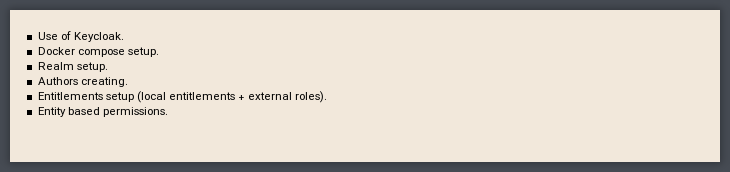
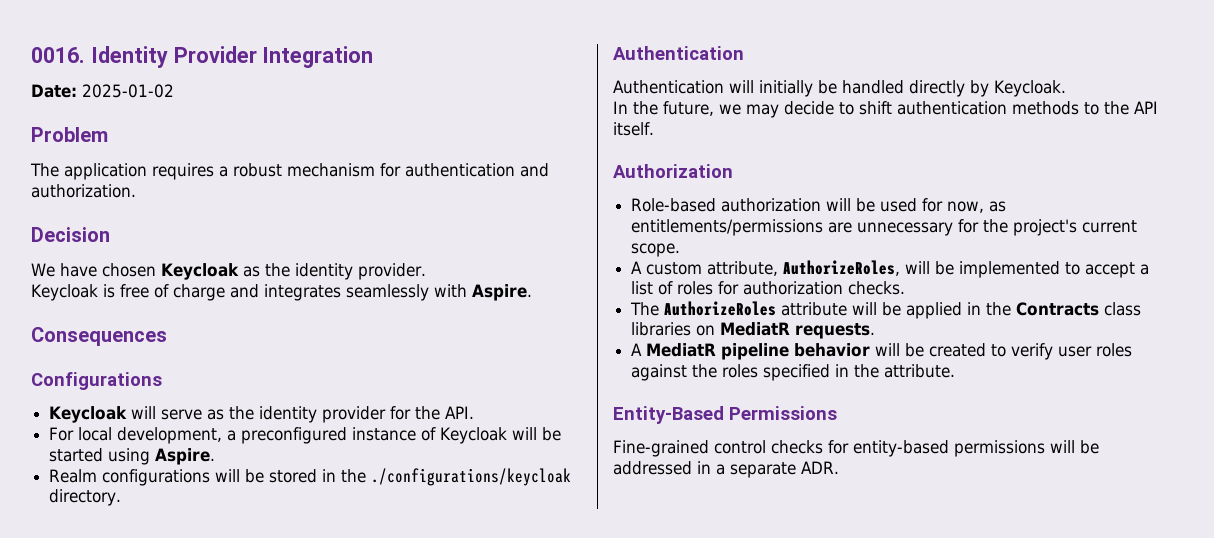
[37,31,124,42] [37,47,159,57] [37,62,108,72] [37,77,128,87] [37,91,328,103] [37,107,168,117] Use of Keycloak. // Docker compose setup. // Realm setup. // Authors creating. // Entitlements setup (local entitlements + external roles). // Entity based permissions. -> [31,46,374,68] [31,84,174,98] [31,127,108,142] [30,163,549,180] [31,184,136,198] [31,227,110,242] [31,263,426,280] [31,284,532,301] [31,327,167,346] [31,372,162,390] [49,406,475,423] [49,427,562,444] [49,448,216,465] [49,468,572,486] [49,489,122,506] [613,46,744,60] [613,80,1066,97] [613,101,1158,118] [613,122,654,136] [613,164,733,178] [631,198,1007,213] [631,219,1138,236] [631,243,681,257] [631,260,1150,278] [631,281,906,295] [630,301,1142,319] [631,322,876,339] [631,343,1133,360] [631,364,956,381] [613,406,837,424] [613,440,1099,457] [613,461,839,478] 0016. Identity Provider Integration // Date: 2025-01-02 // Problem // The application requires a robust mechanism for authentication and authorization. // Decision // We have chosen Keycloak as the identity provider. // Keycloak is free of charge and integrates seamlessly with Aspire. // Consequences // Configurations // Keycloak will serve as the identity provider for the API. // For local development, a preconfigured instance of Keycloak will be started using Aspire. // Realm configurations will be stored in the ./configurations/keycloak directory. // Authentication // Authentication will initially be handled directly by Keycloak. // In the future, we may decide to shift authentication methods to the API itself. // Authorization // Role-based authorization will be used for now, as entitlements/permissions are unnecessary for the project's current scope. // A custom attribute, AuthorizeRoles, will be implemented to accept a list of roles for authorization checks. // The AuthorizeRoles attribute will be applied in the Contracts class libraries on MediatR requests. // A MediatR pipeline behavior will be created to verify user roles against the roles specified in the attribute. // Entity-Based Permissions // Fine-grained control checks for entity-based permissions will be addressed in a separate ADR.

